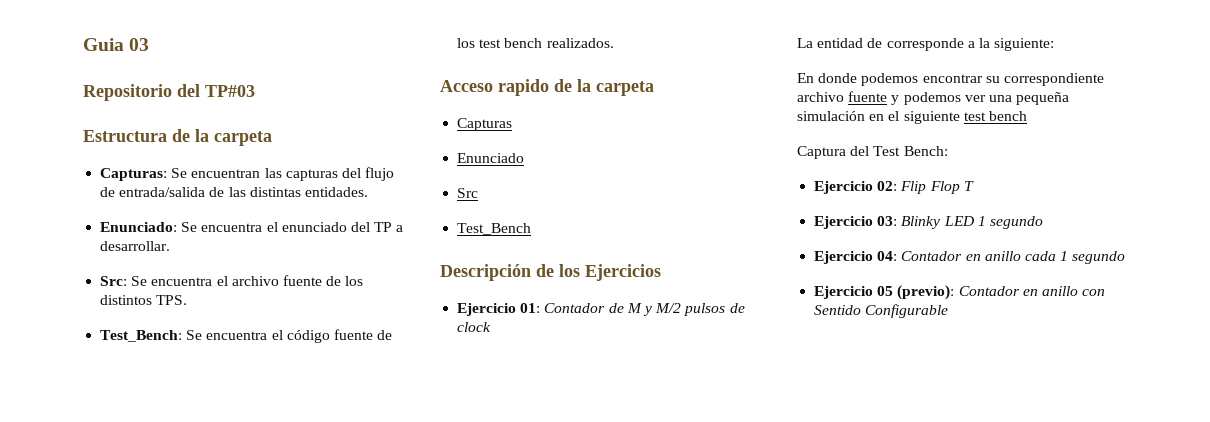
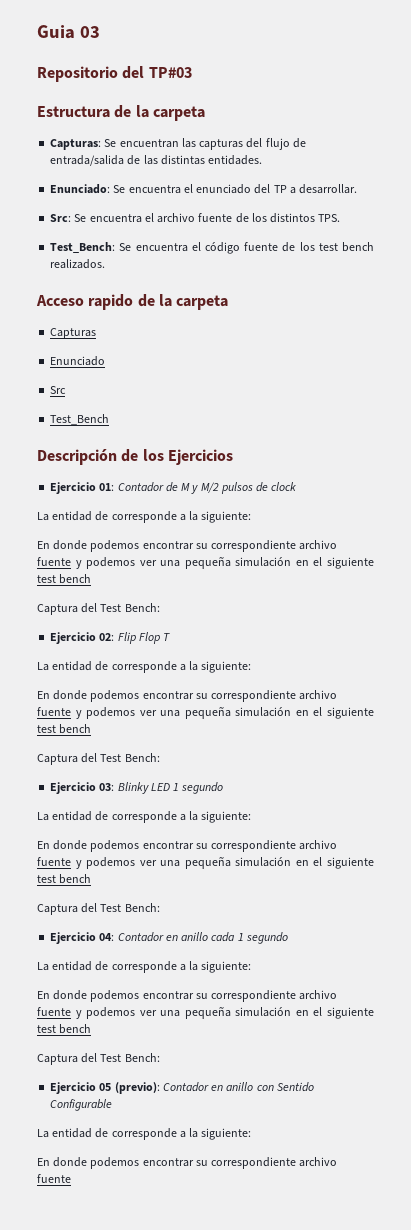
(974, 186) none -> [37,661,252,673] [37,690,338,702] [37,706,374,719] [37,724,92,734] [37,753,160,765] // La entidad de corresponde a la siguiente: // En donde podemos encontrar su correspondiente archivo fuente y podemos ver una pequeña simulación en el siguiente test bench // Captura del Test Bench:
(1043, 222) none -> [37,811,252,823] [37,840,338,852] [37,856,374,869] [37,874,92,884] [37,903,160,915] // La entidad de corresponde a la siguiente: // En donde podemos encontrar su correspondiente archivo fuente y podemos ver una pequeña simulación en el siguiente test bench // Captura del Test Bench:
(1126, 257) none -> [37,961,252,973] [37,990,338,1002] [37,1006,374,1019] [37,1024,92,1034] [37,1053,160,1065] // La entidad de corresponde a la siguiente: // En donde podemos encontrar su correspondiente archivo fuente y podemos ver una pequeña simulación en el siguiente test bench // Captura del Test Bench:
(949, 311) none -> [37,1128,252,1140] [37,1157,338,1169] [37,1174,71,1183] // La entidad de corresponde a la siguiente: // En donde podemos encontrar su correspondiente archivo fuente

